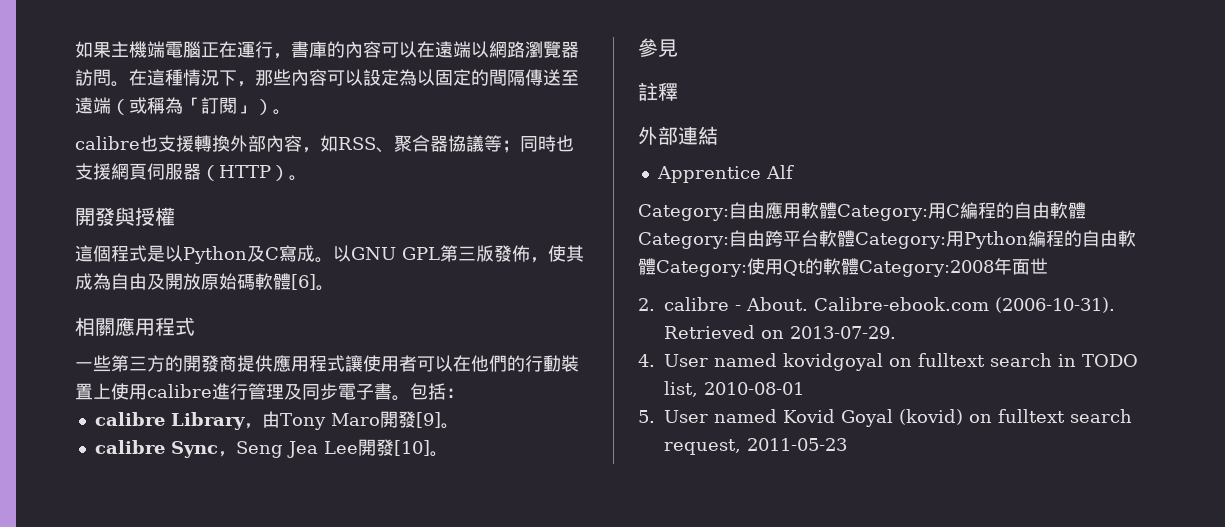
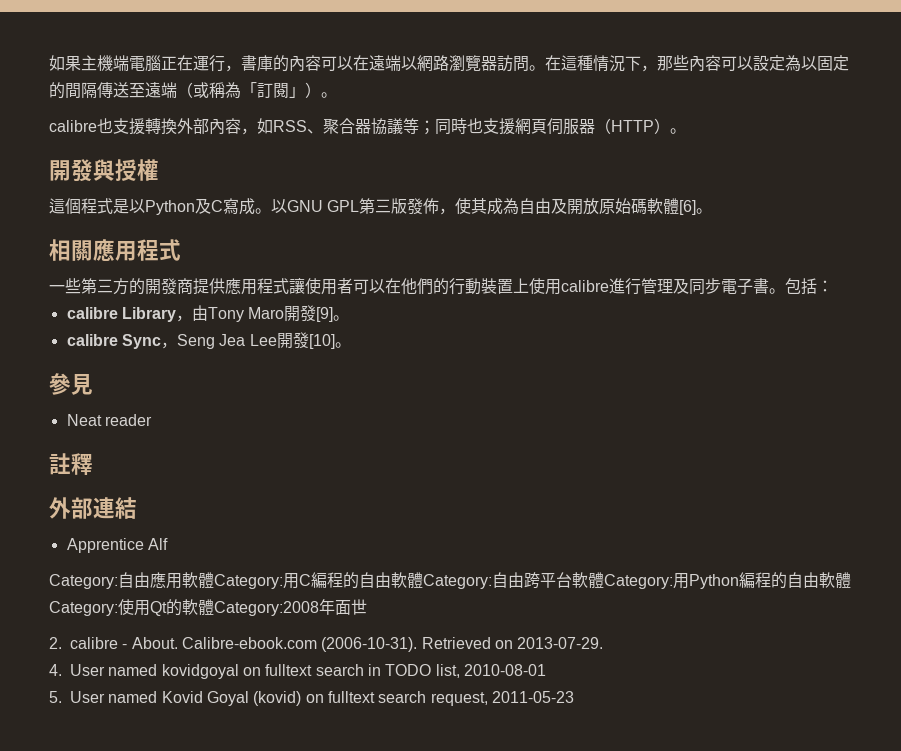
(678, 48) none -> [66,414,152,426] // Neat reader

